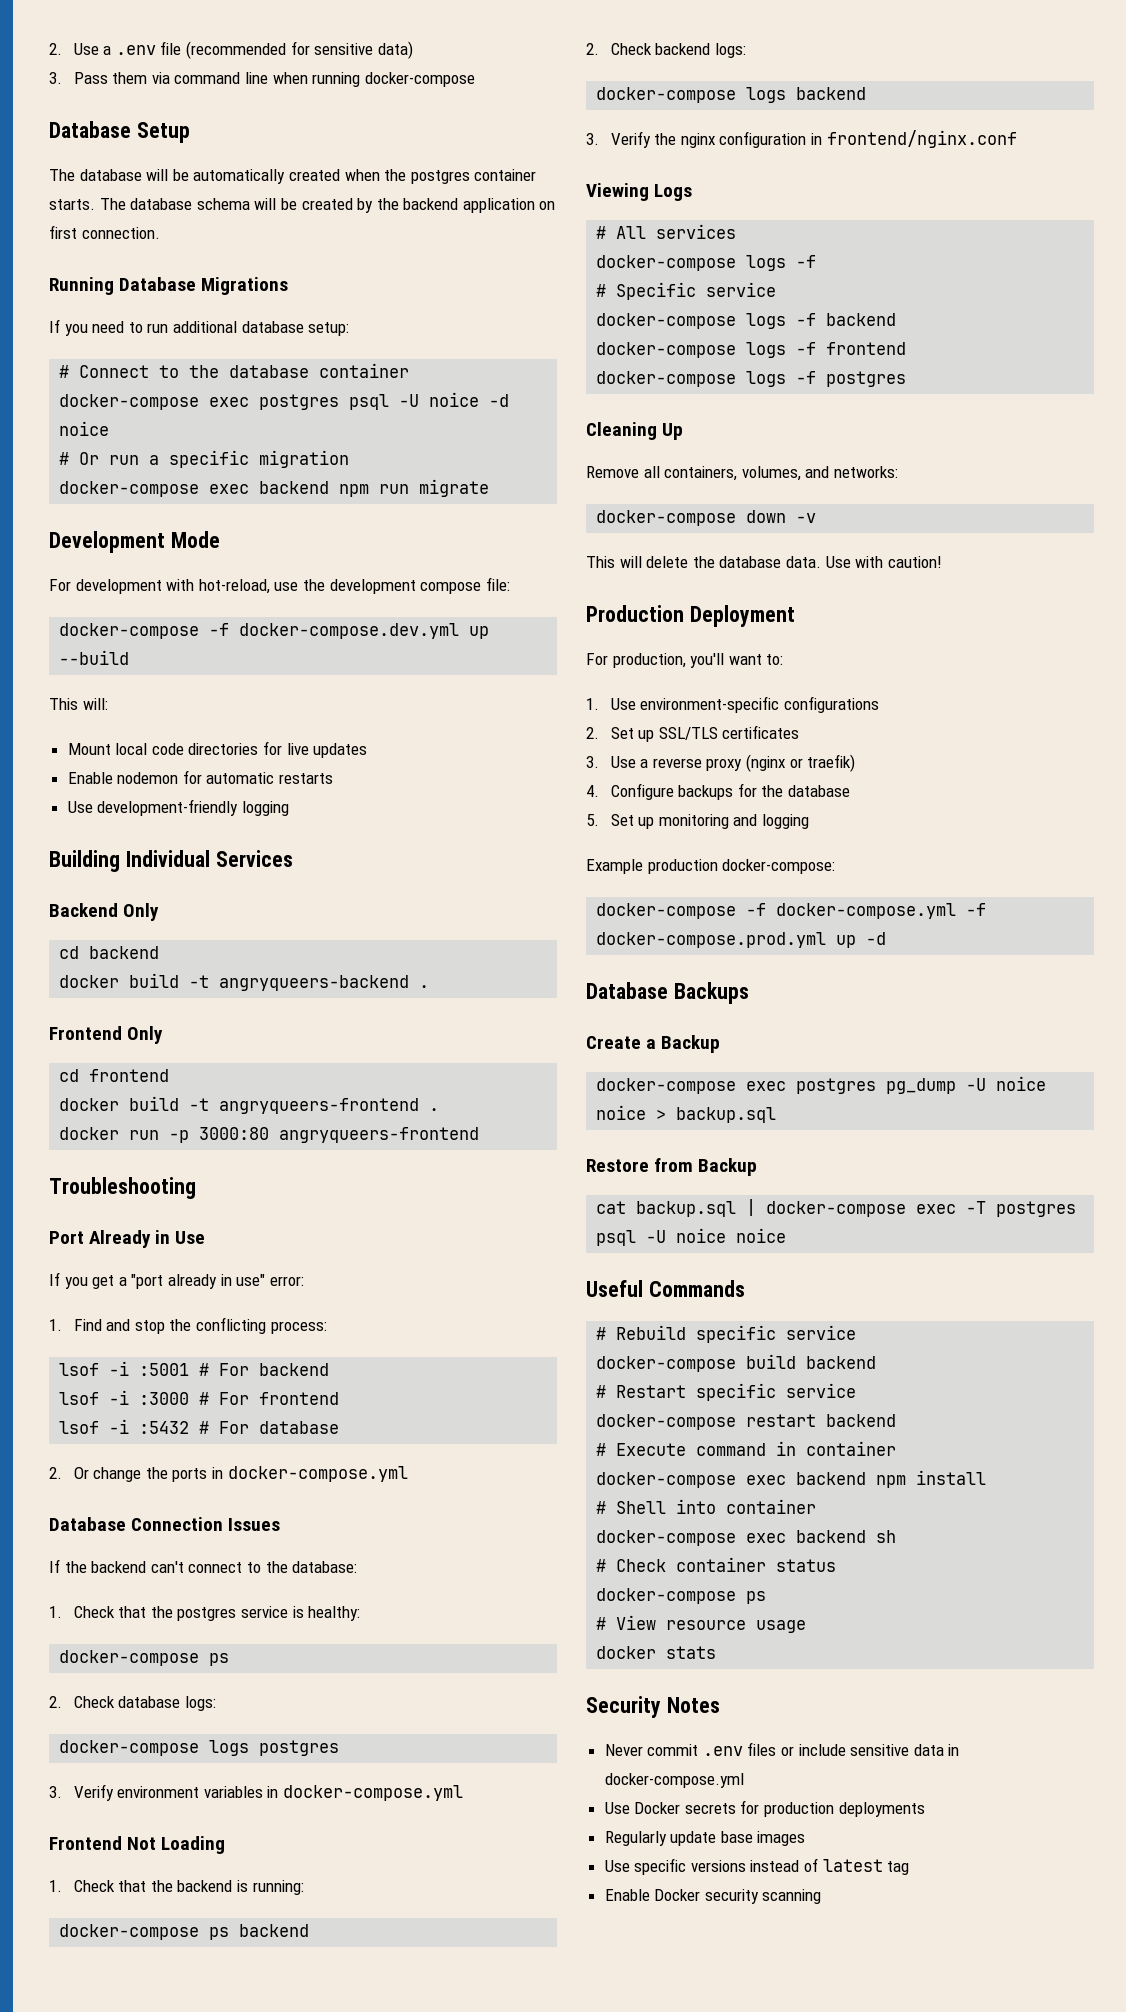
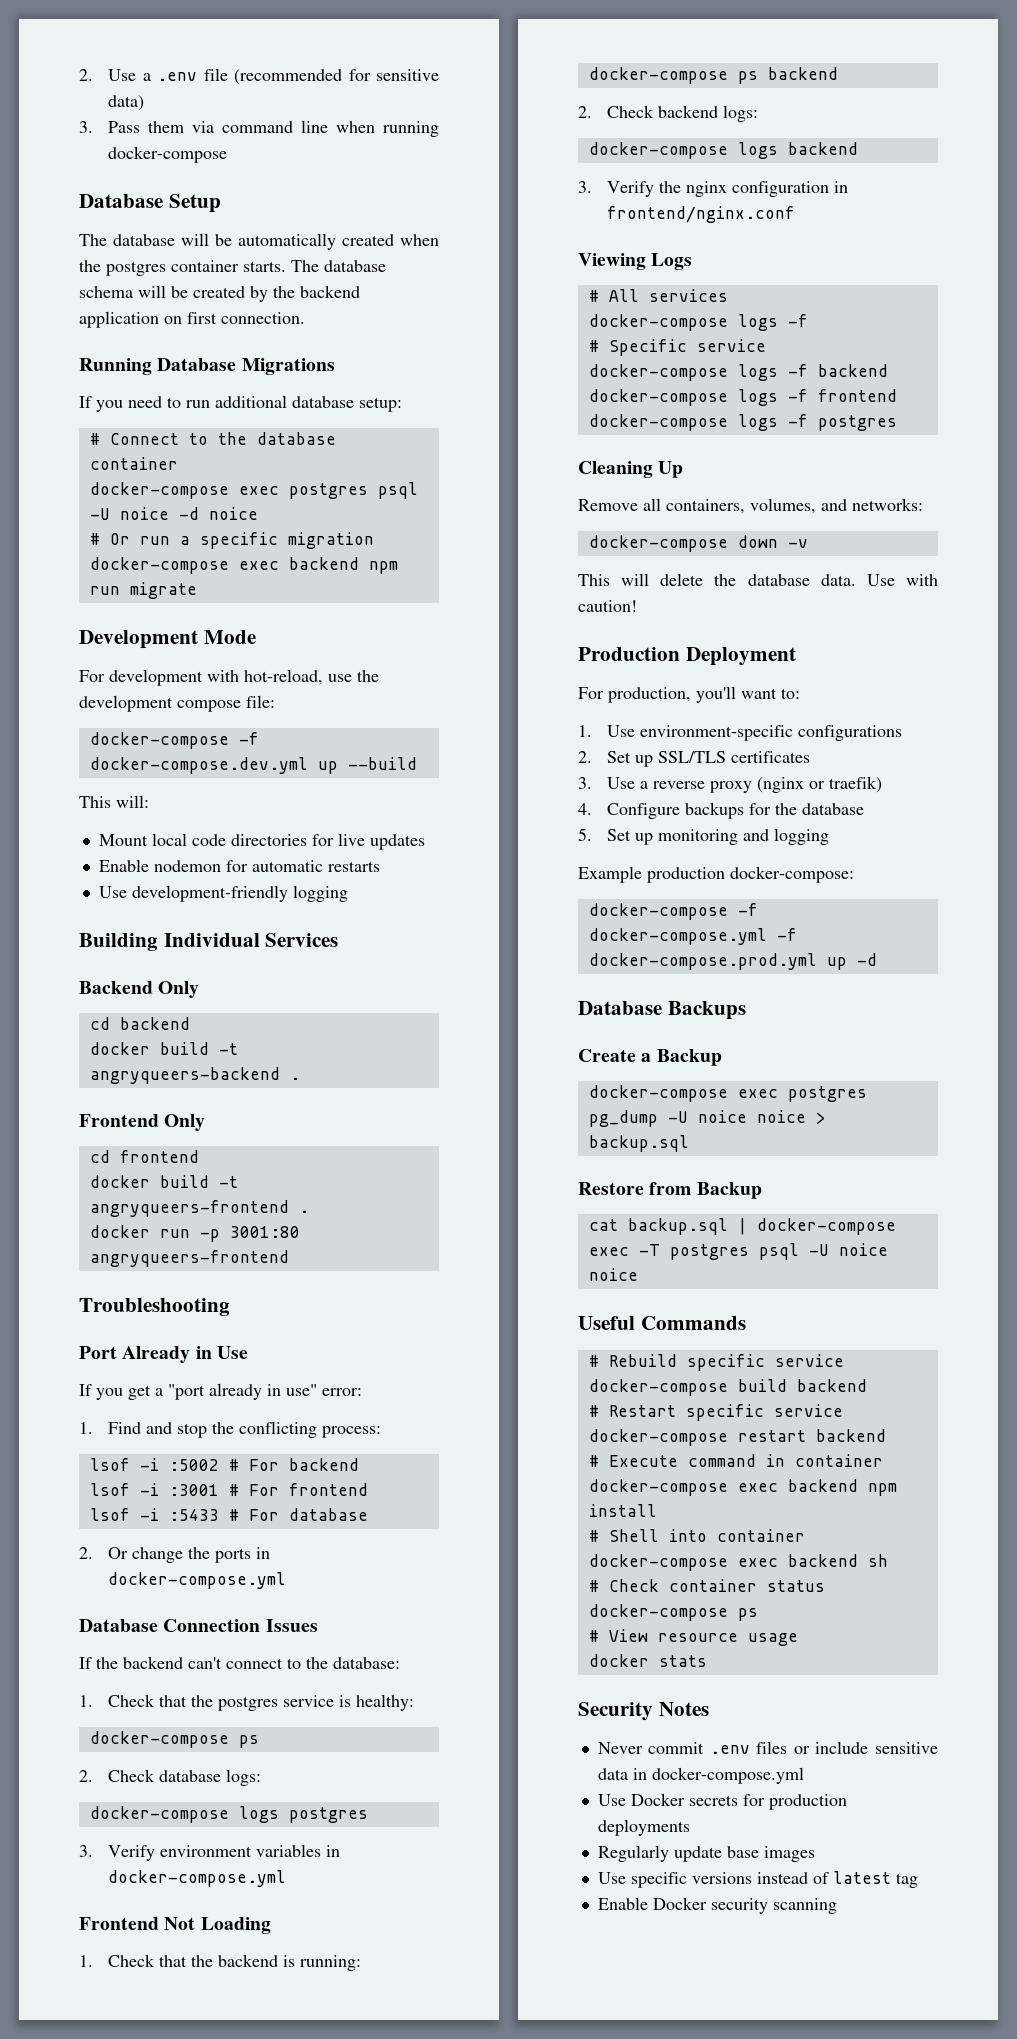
[199,1127,270,1140] 3000:80 -> [229,1226,300,1238] 3001:80
[139,1363,190,1376] :5001 -> [168,1459,219,1471] :5002
[139,1392,190,1405] :3000 -> [168,1484,219,1496] :3001
[139,1421,190,1434] :5432 -> [168,1509,219,1521] :5433

